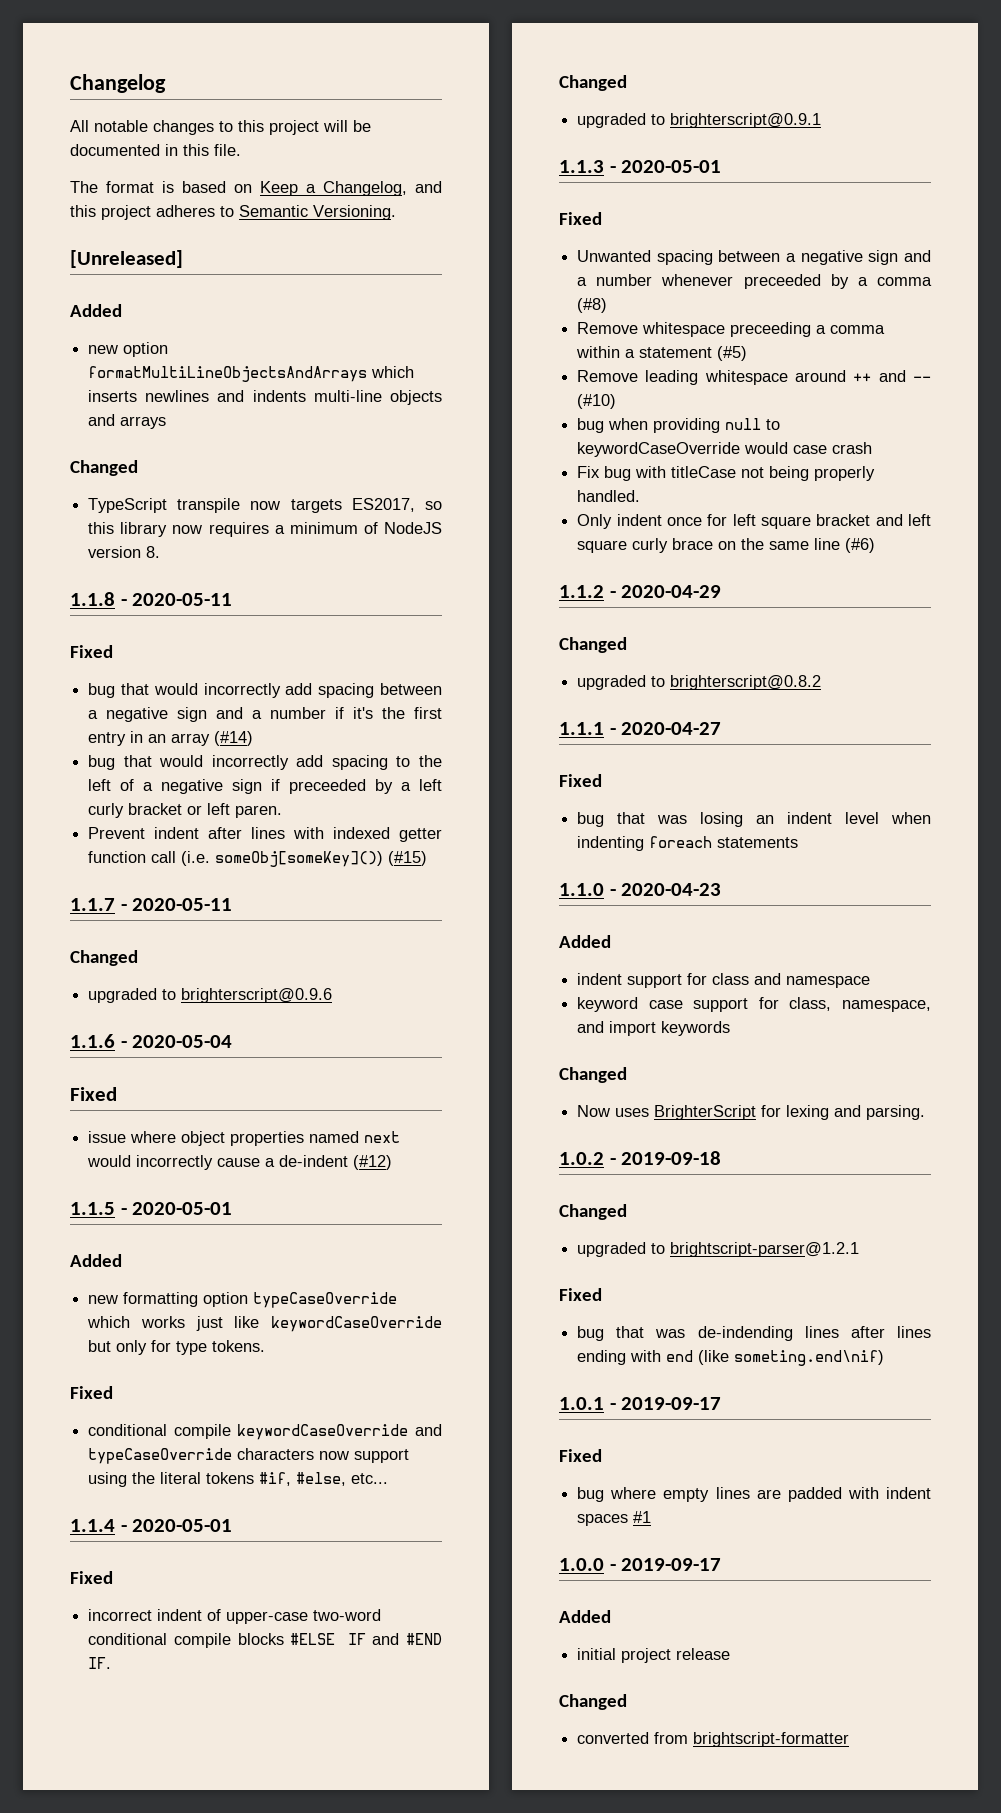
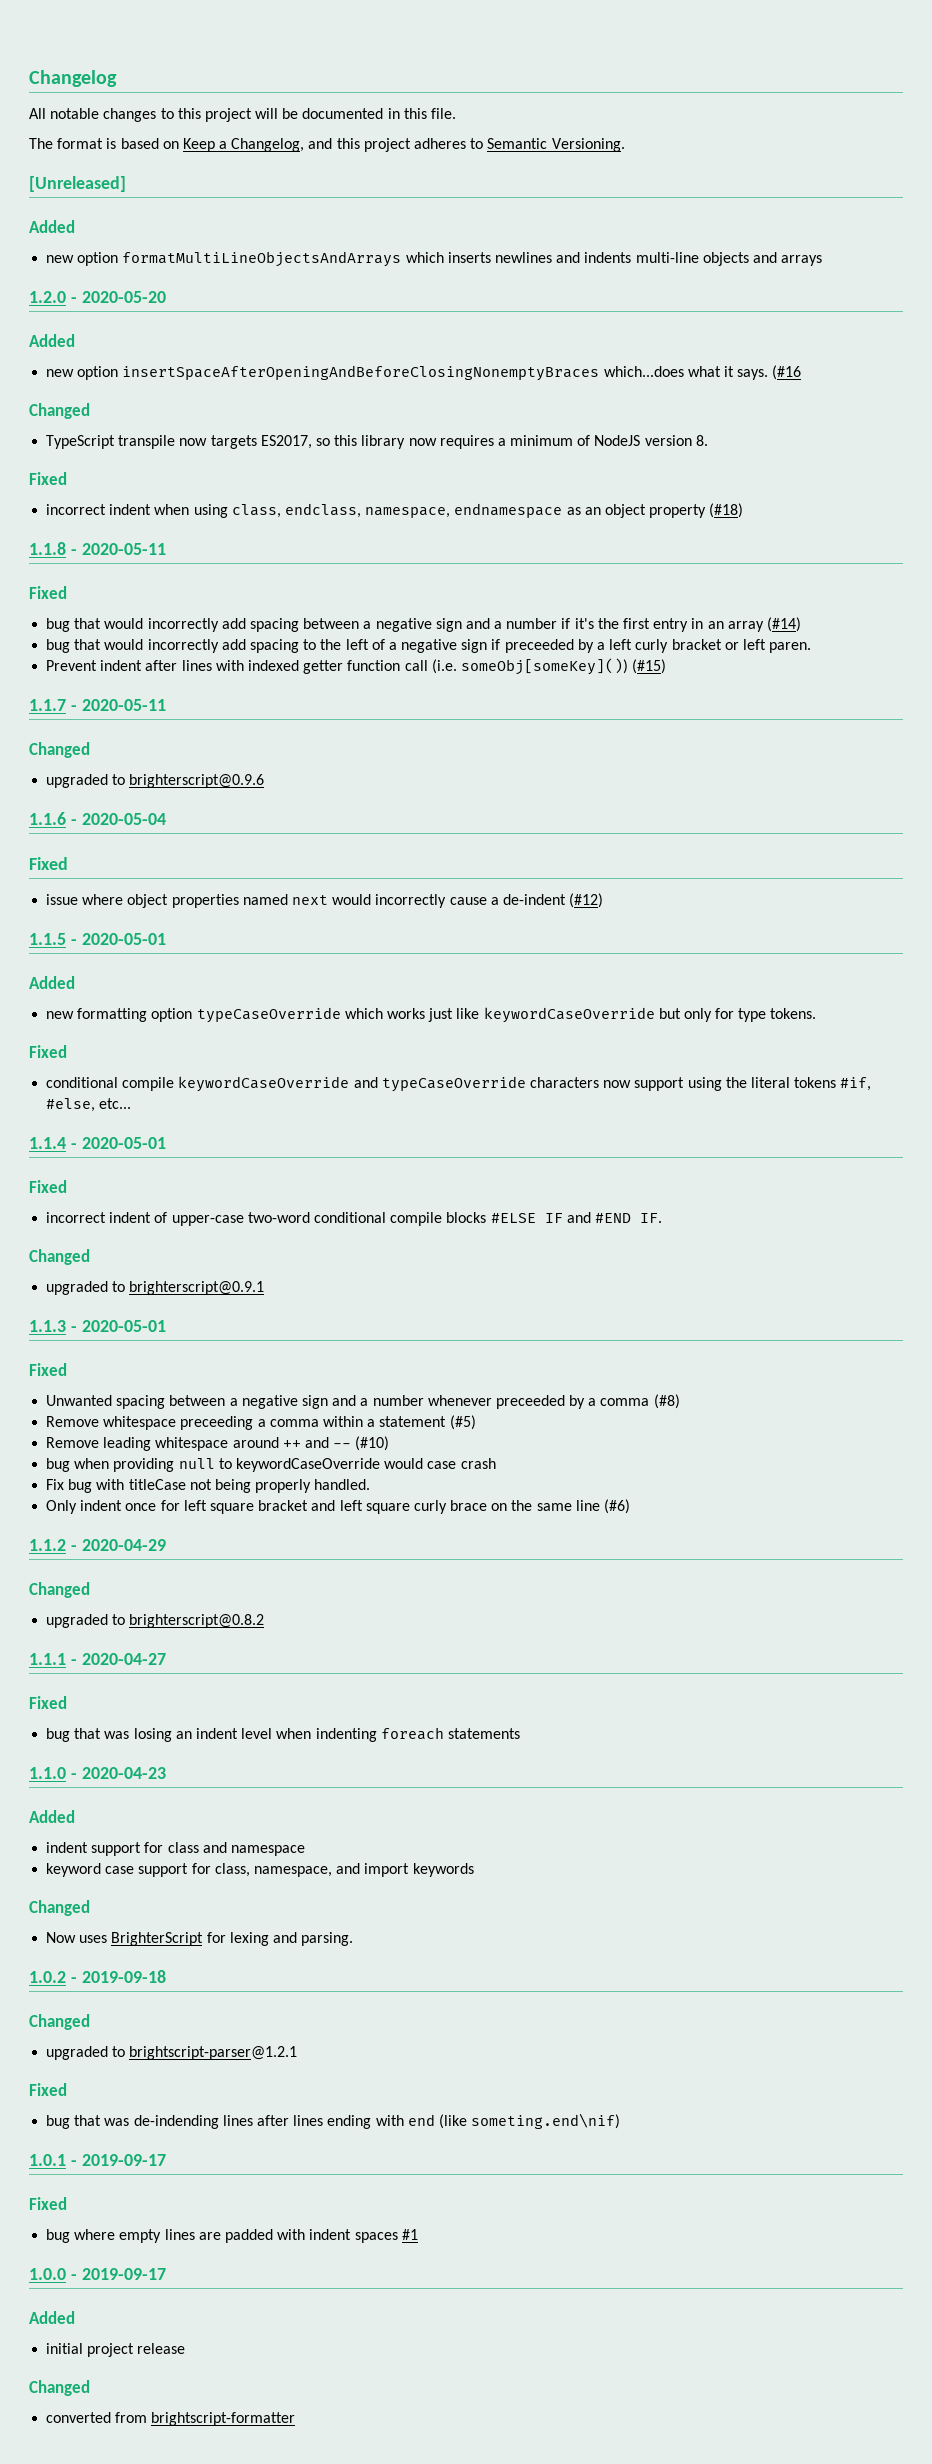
(167, 422) none -> [29,291,166,303] [29,334,75,347] [46,365,802,381] // 1.2.0 - 2020-05-20 // Added // new option insertSpaceAfterOpeningAndBeforeClosingNonemptyBraces which...does what it says. (#16
(161, 552) none -> [29,472,67,485] [46,503,744,518] // Fixed // incorrect indent when using class, endclass, namespace, endnamespace as an object property (#18)

